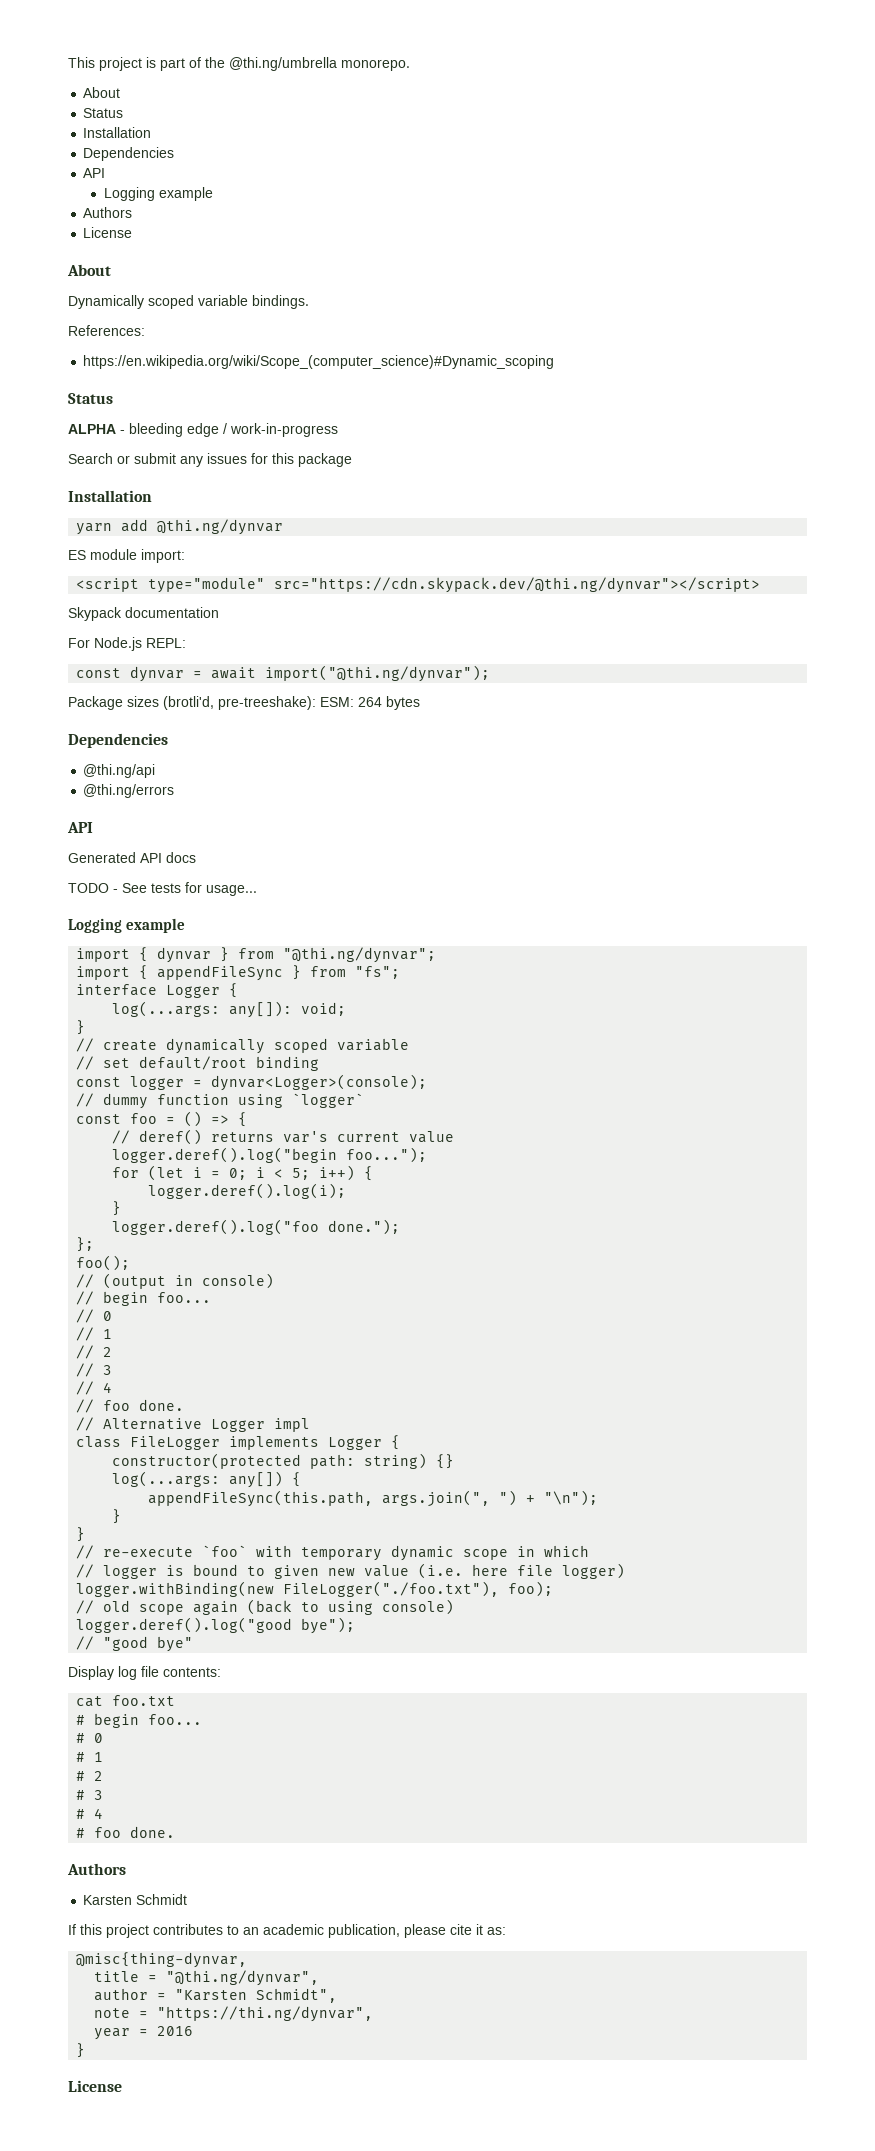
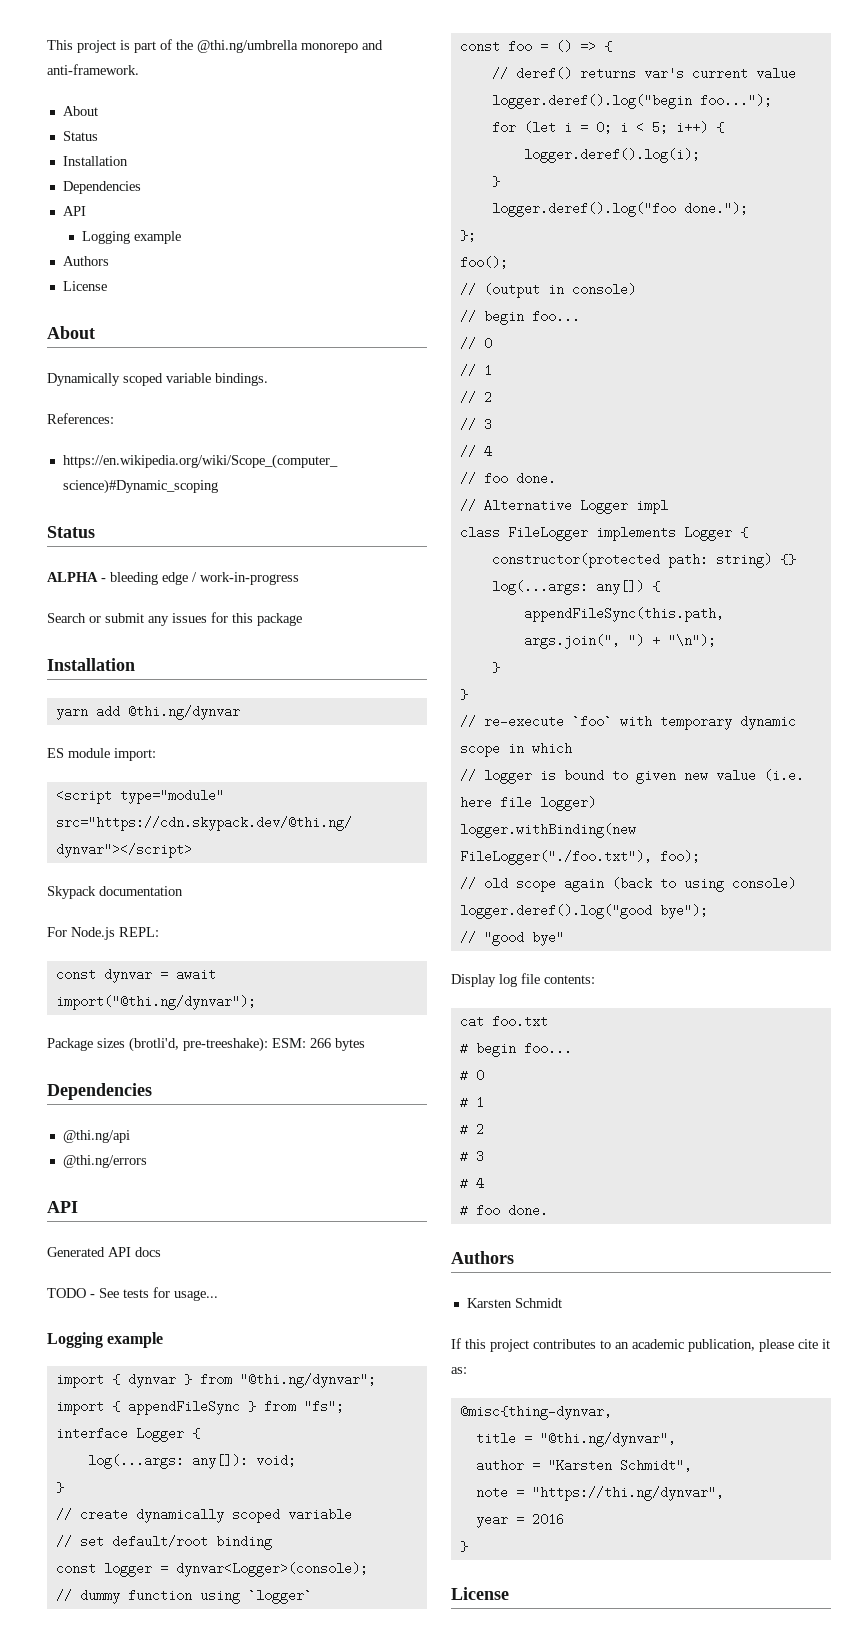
[341,59,410,71] monorepo. -> [301,40,383,53] [47,64,139,75] monorepo and anti-framework.
[358,697,382,707] 264 -> [310,1038,331,1048] 266

